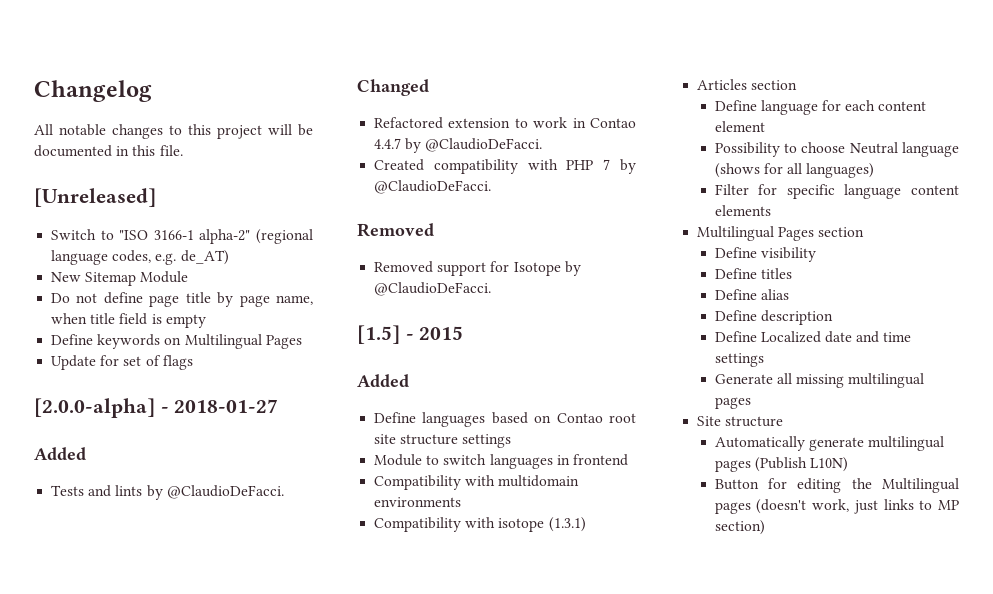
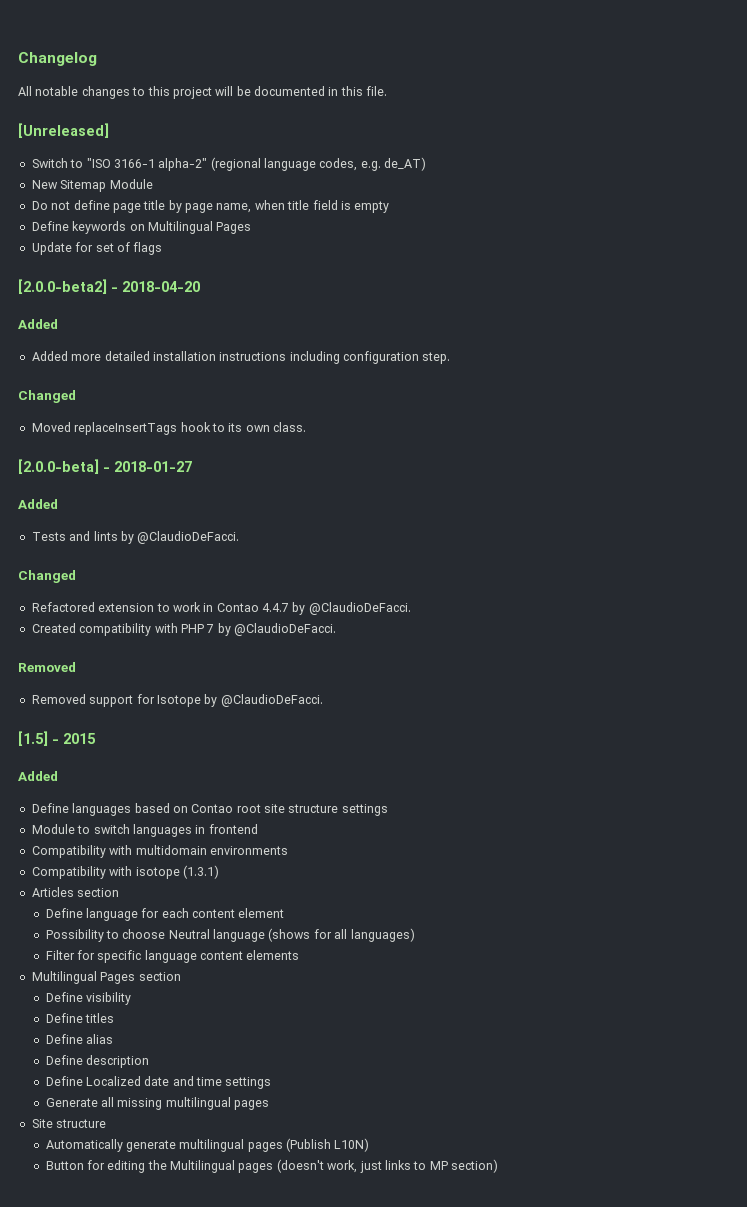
[34,398,155,418] [2.0.0-alpha] -> [18,279,200,294] [18,319,58,329] [31,351,451,364] [18,390,76,403] [31,422,306,435] [18,459,99,474] [2.0.0-beta2] - 2018-04-20 // Added // Added more detailed installation instructions including configuration step. // Changed // Moved replaceInsertTags hook to its own class. // [2.0.0-beta]

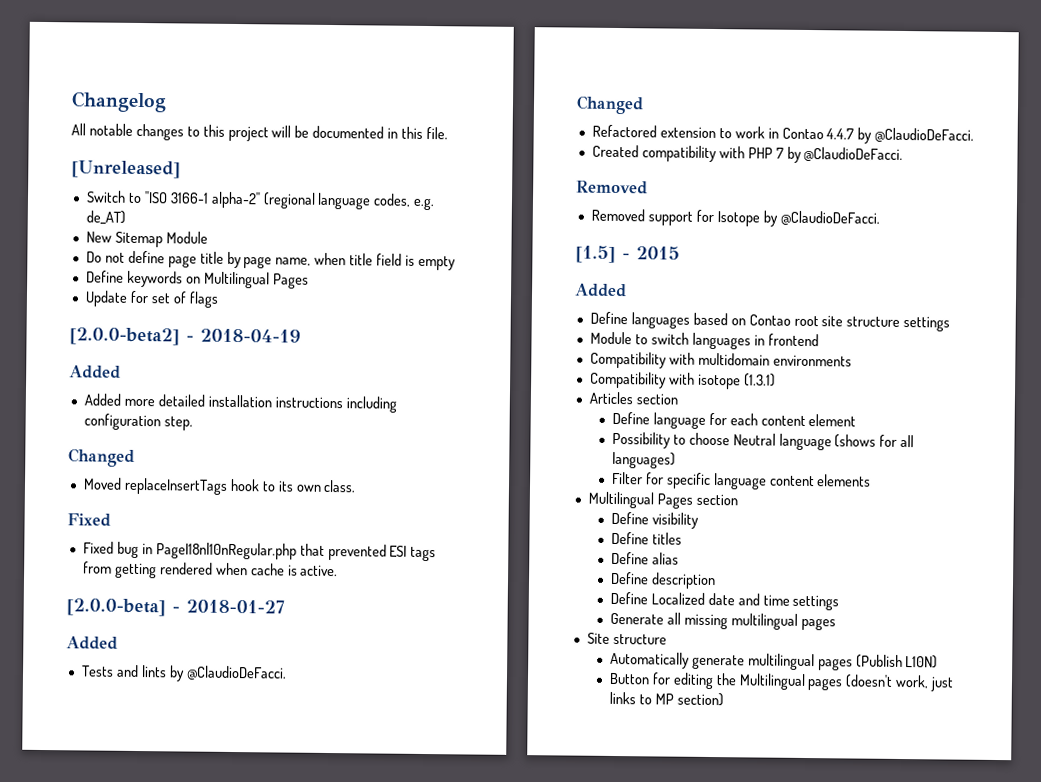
[122,281,200,292] 2018-04-20 -> [200,328,301,343] 2018-04-19
(306, 427) none -> [67,513,111,527] [82,541,437,562] [82,561,339,579] // Fixed // Fixed bug in PageI18nl10nRegular.php that prevented ESI tags from getting rendered when cache is active.

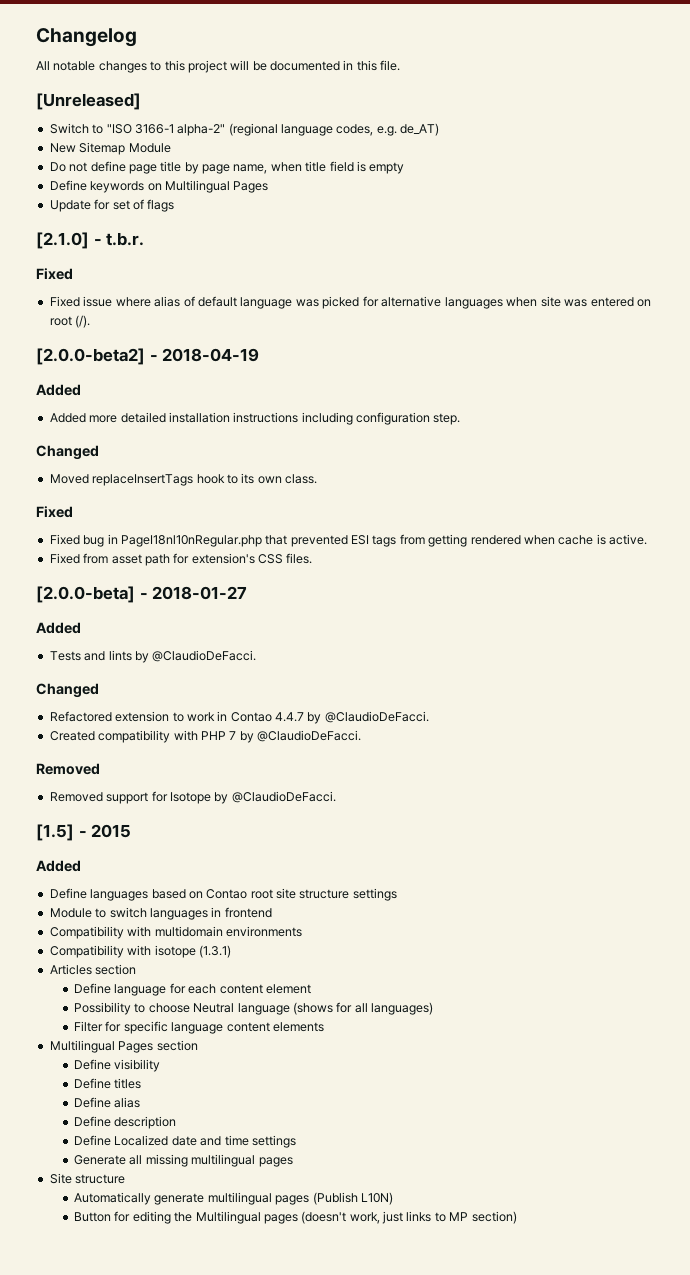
(219, 299) none -> [36,232,145,249] [36,268,73,280] [49,296,651,309] [49,315,91,328] // [2.1.0] - t.b.r. // Fixed // Fixed issue where alias of default language was picked for alternative languages when site was entered on root (/).
(339, 570) none -> [49,553,313,566] // Fixed from asset path for extension's CSS files.

